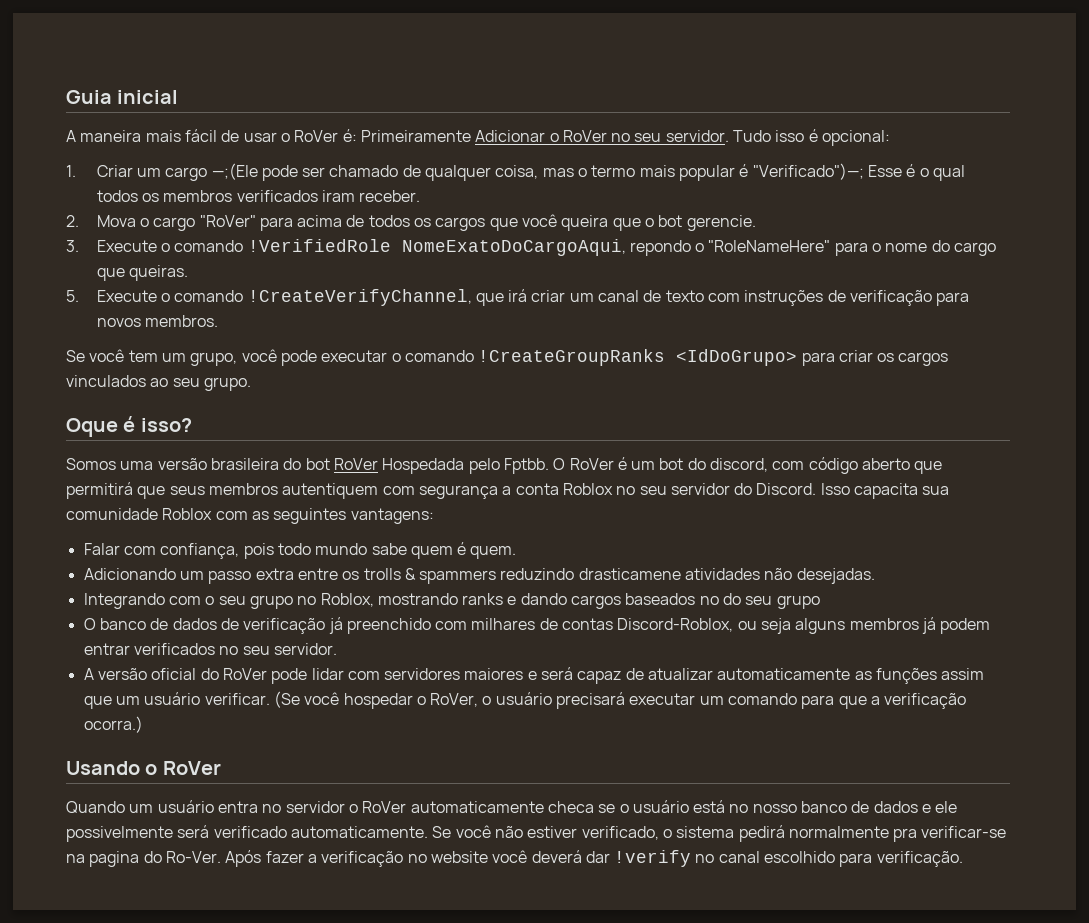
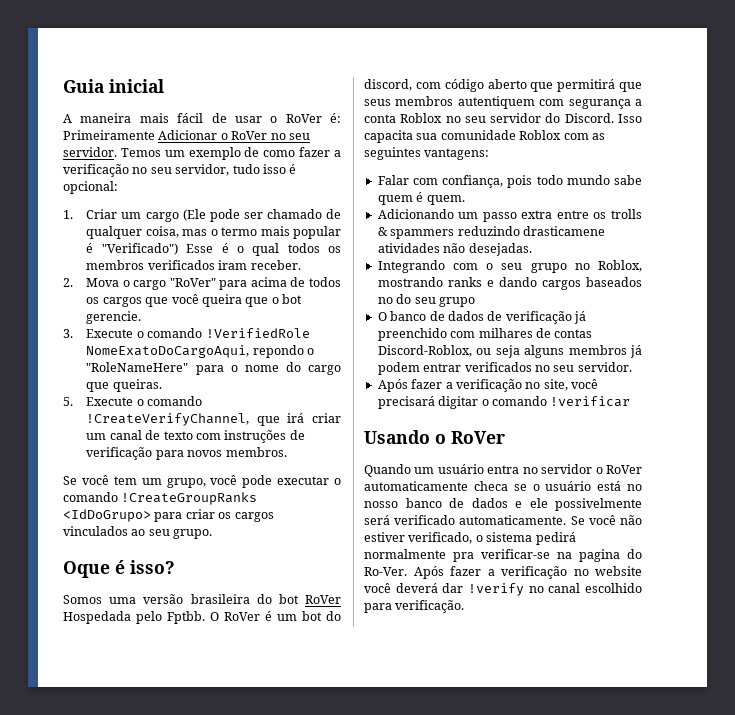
[733,130,772,142] Tudo -> [120,147,341,160] [63,164,260,177] Temos um exemplo de como fazer a verificação no seu servidor, tudo
[211,163,258,180] —;(Ele -> [182,209,206,221] (Ele
[752,163,864,180] "Verificado")—; -> [101,243,178,255] "Verificado")
[83,667,985,684] [83,691,967,709] [83,716,143,733] A versão oficial do RoVer pode lidar com servidores maiores e será capaz de atualizar automaticamente as funções assim que um usuário verificar. (Se você hospedar o RoVer, o usuário precisará executar um comando para que a verificação ocorra.) -> [377,379,598,392] [377,396,631,409] Após fazer a verificação no site, você precisará digitar o comando !verificar

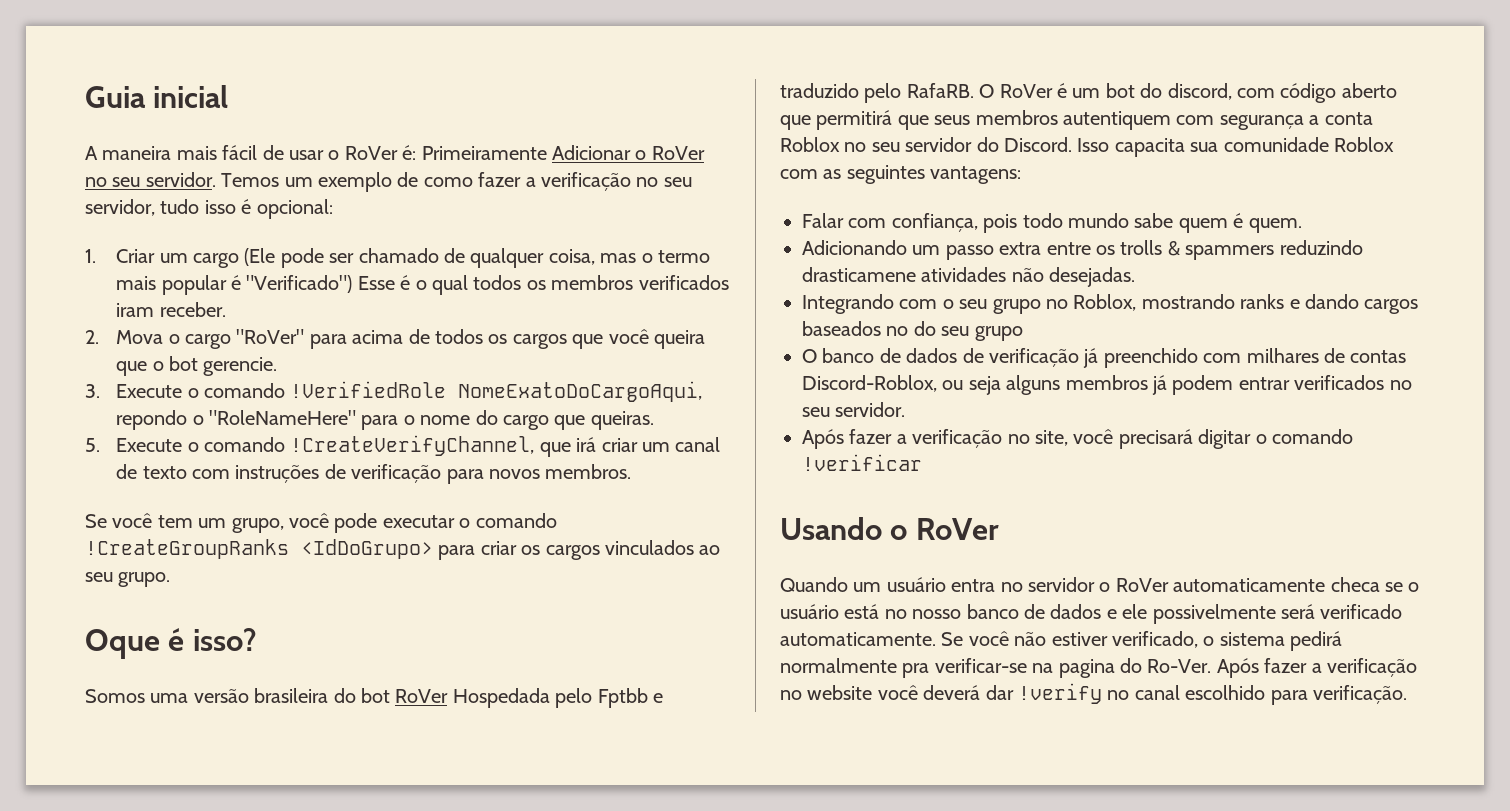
[167,611,205,624] Fptbb. -> [597,688,663,708] [780,83,974,103] Fptbb e traduzido pelo RafaRB.

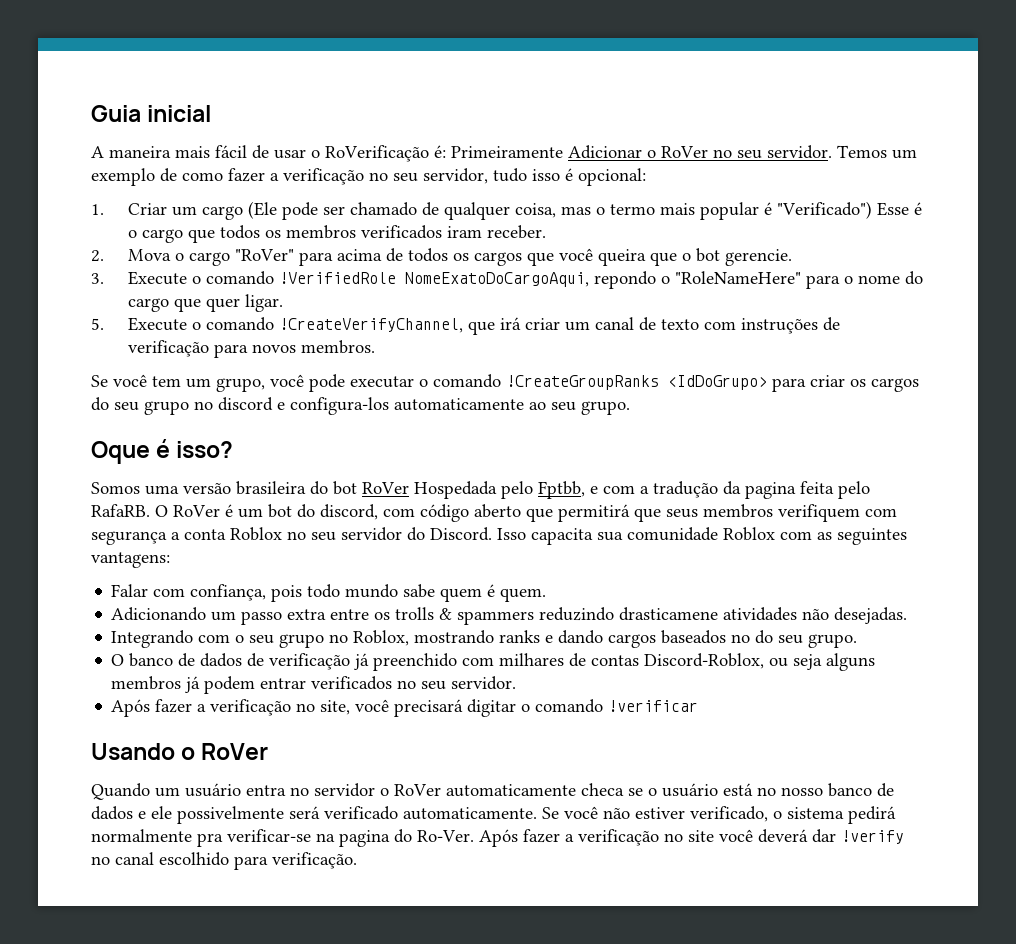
[344,146,398,160] RoVer -> [325,145,429,162] RoVerificação
[432,275,469,295] qual -> [141,229,215,243] cargo que
[590,411,654,430] queiras. -> [205,294,283,312] quer ligar.
[604,540,694,555] vinculados -> [91,397,524,415] do seu grupo no discord e configura-los automaticamente
[597,688,663,708] [780,83,859,98] Fptbb e traduzido -> [538,481,834,499] Fptbb, e com a tradução da pagina feita
[1063,111,1171,130] autentiquem -> [778,504,860,522] verifiquem
[974,326,1023,341] grupo -> [808,634,858,648] grupo.
[807,685,873,700] website -> [688,830,714,842] site

